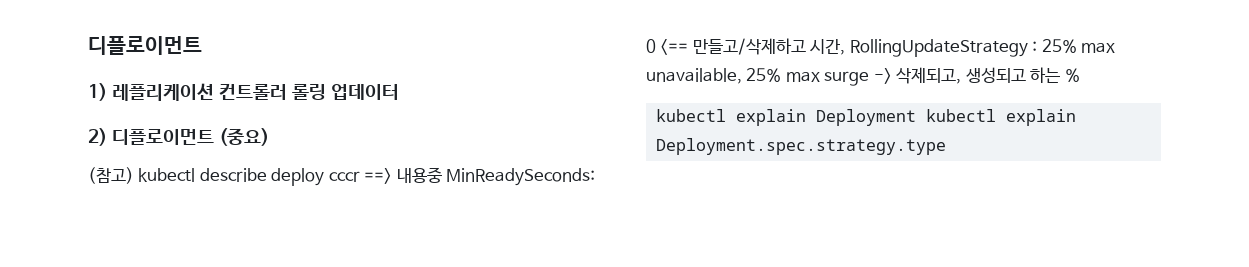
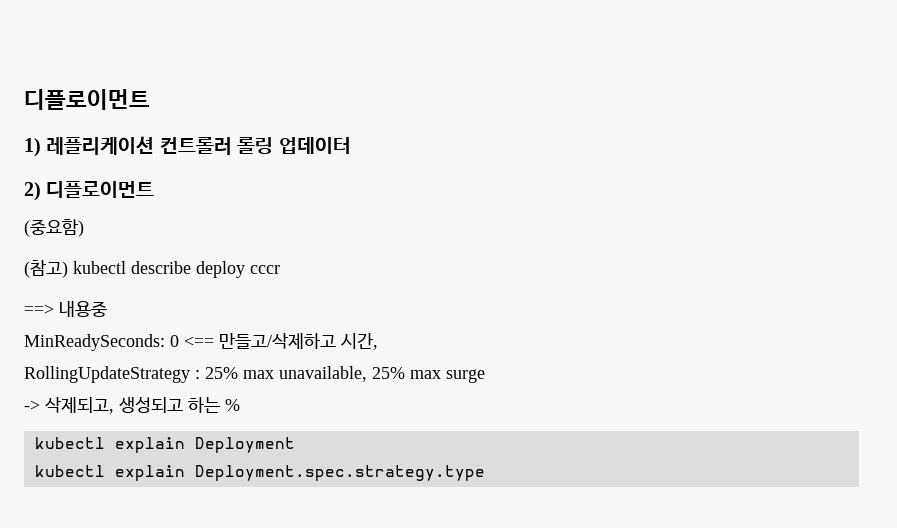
[218,128,269,146] (중요) -> [24,219,84,237] // (중요함)
(360, 176) none -> (280, 269) //
(442, 175) none -> (107, 309) //
(846, 47) none -> (378, 341) //
(870, 78) none -> (485, 376) //
(916, 117) none -> (295, 445) //

